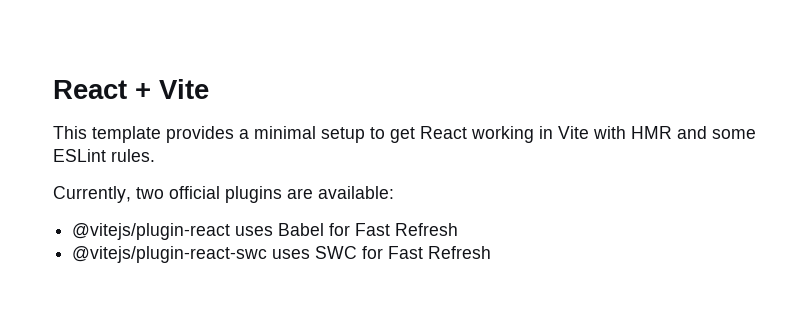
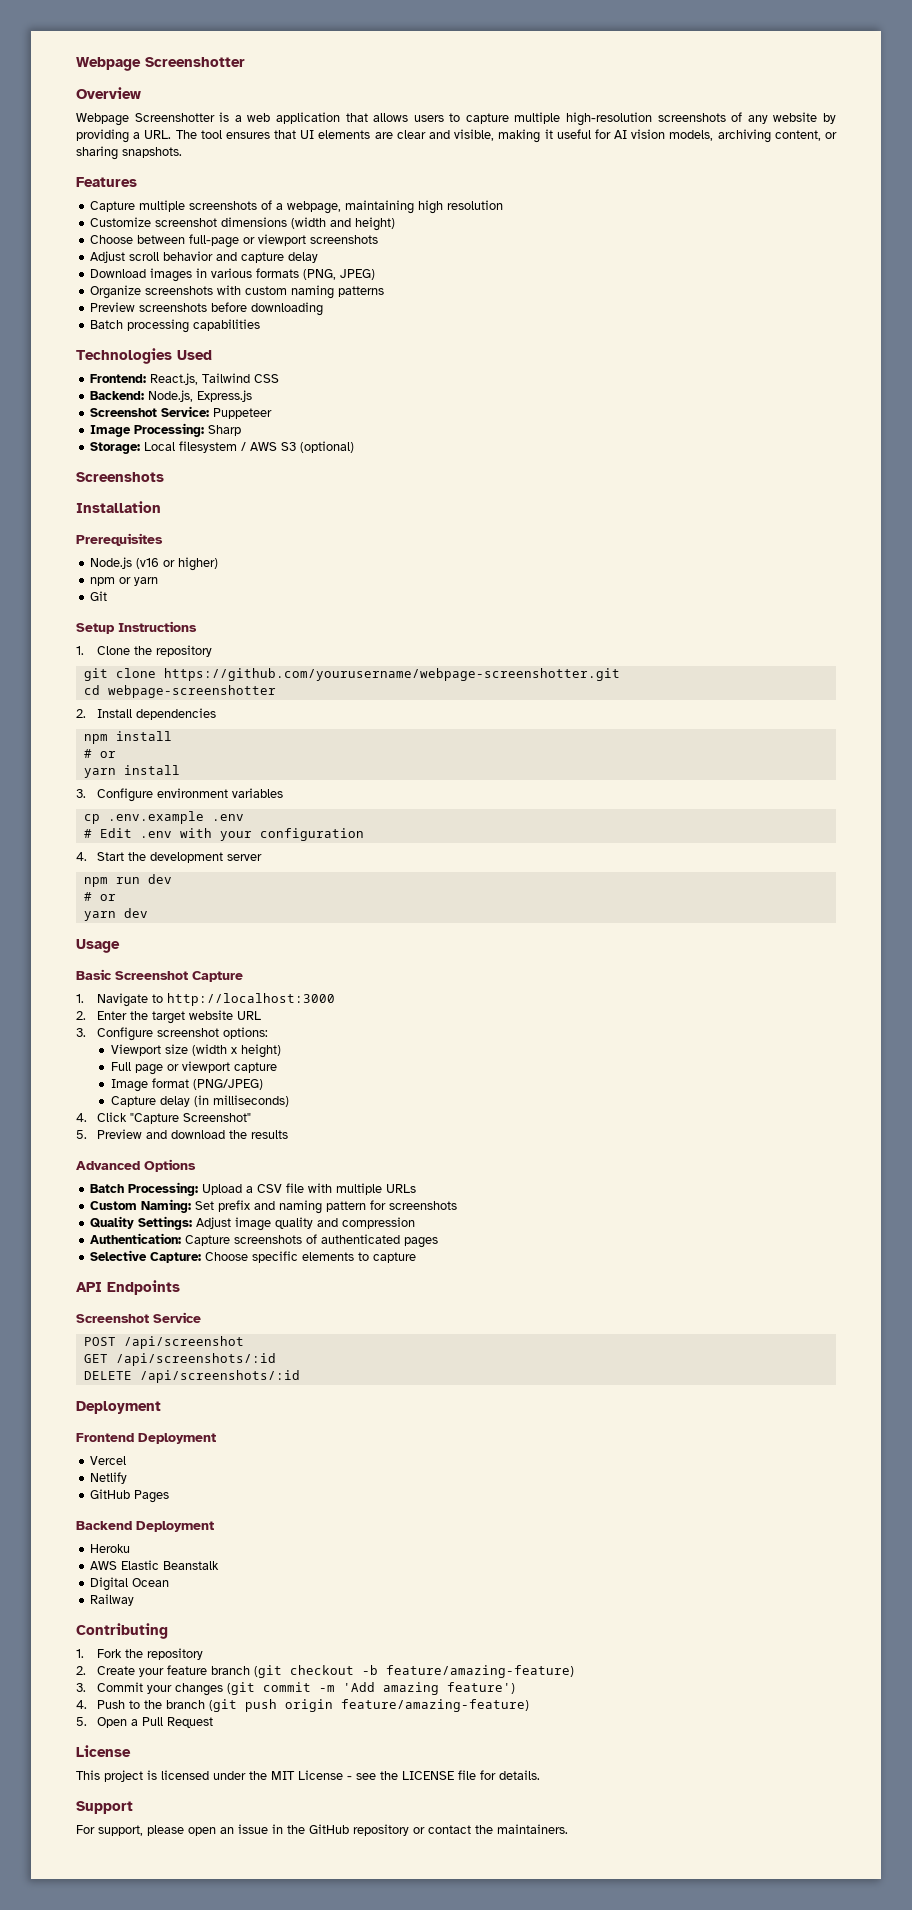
[53,79,209,99] [53,126,756,143] [53,149,155,162] [53,186,394,203] [72,223,459,240] [72,246,492,263] React + Vite // This template provides a minimal setup to get React working in Vite with HMR and some ESLint rules. // Currently, two official plugins are available: // @vitejs/plugin-react uses Babel for Fast Refresh // @vitejs/plugin-react-swc uses SWC for Fast Refresh -> [76,57,245,71] [76,87,141,99] [76,112,837,126] [76,129,837,143] [76,146,182,160] [76,177,137,187] [90,200,504,214] [90,217,396,231] [90,234,379,248] [90,251,319,263] [90,268,376,282] [90,285,385,299] [90,302,324,316] [90,319,261,333] [76,348,212,364] [90,373,280,385] [90,390,253,402] [90,406,273,419] [90,423,242,437] [90,441,355,454] [76,472,164,482] [76,501,161,513] [76,533,163,546] [90,557,219,571] [90,577,159,586] [90,591,108,601] [76,621,197,634] [76,645,212,657] [83,668,620,681] [83,685,276,698] [76,708,216,720] [83,731,172,744] [83,749,116,758] [83,765,180,778] [76,788,283,802] [83,811,244,824] [83,828,364,841] [76,852,262,863] [83,874,172,887] [83,892,116,901] [83,908,148,921] [76,939,120,953] [76,969,243,982] [76,993,335,1007] [76,1010,261,1024] [76,1027,268,1041] [110,1044,281,1058] [110,1061,277,1075] [110,1078,263,1092] [110,1095,289,1107] [76,1112,251,1124] [76,1129,288,1139] [76,1159,196,1172] [90,1182,417,1196] [90,1199,458,1214] [90,1216,416,1231] [90,1233,439,1248] [90,1250,417,1263] [76,1280,180,1295] [76,1312,201,1323] [83,1336,244,1349] [83,1353,276,1366] [83,1370,300,1383] [76,1401,161,1414] [76,1433,216,1444] [90,1456,127,1465] [90,1472,128,1484] [90,1489,170,1503] [76,1521,214,1532] [90,1544,131,1553] [90,1560,220,1570] [90,1577,170,1591] [90,1594,135,1606] [76,1623,168,1639] [76,1648,203,1660] [76,1665,574,1678] [76,1682,515,1696] [76,1699,529,1712] [76,1717,213,1728] [76,1745,131,1757] [76,1770,540,1782] [76,1801,133,1814] [76,1824,568,1836] Webpage Screenshotter // Overview // Webpage Screenshotter is a web application that allows users to capture multiple high-resolution screenshots of any website by providing a URL. The tool ensures that UI elements are clear and visible, making it useful for AI vision models, archiving content, or sharing snapshots. // Features // Capture multiple screenshots of a webpage, maintaining high resolution // Customize screenshot dimensions (width and height) // Choose between full-page or viewport screenshots // Adjust scroll behavior and capture delay // Download images in various formats (PNG, JPEG) // Organize screenshots with custom naming patterns // Preview screenshots before downloading // Batch processing capabilities // Technologies Used // Frontend: React.js, Tailwind CSS // Backend: Node.js, Express.js // Screenshot Service: Puppeteer // Image Processing: Sharp // Storage: Local filesystem / AWS S3 (optional) // Screenshots // Installation // Prerequisites // Node.js (v16 or higher) // npm or yarn // Git // Setup Instructions // 1. Clone the repository // git clone https://github.com/yourusername/webpage-screenshotter.git // cd webpage-screenshotter // 2. Install dependencies // npm install // # or // yarn install // 3. Configure environment variables // cp .env.example .env // # Edit .env with your configuration // 4. Start the development server // npm run dev // # or // yarn dev // Usage // Basic Screenshot Capture // 1. Navigate to http://localhost:3000 // 2. Enter the target website URL // 3. Configure screenshot options: // Viewport size (width x height) // Full page or viewport capture // Image format (PNG/JPEG) // Capture delay (in milliseconds) // 4. Click "Capture Screenshot" // 5. Preview and download the results // Advanced Options // Batch Processing: Upload a CSV file with multiple URLs // Custom Naming: Set prefix and naming pattern for screenshots // Quality Settings: Adjust image quality and compression // Authentication: Capture screenshots of authenticated pages // Selective Capture: Choose specific elements to capture // API Endpoints // Screenshot Service // POST /api/screenshot // GET /api/screenshots/:id // DELETE /api/screenshots/:id // Deployment // Frontend Deployment // Vercel // Netlify // GitHub Pages // Backend Deployment // Heroku // AWS Elastic Beanstalk // Digital Ocean // Railway // Contributing // 1. Fork the repository // 2. Create your feature branch (git checkout -b feature/amazing-feature) // 3. Commit your changes (git commit -m 'Add amazing feature') // 4. Push to the branch (git push origin feature/amazing-feature) // 5. Open a Pull Request // License // This project is licensed under the MIT License - see the LICENSE file for details. // Support // For support, please open an issue in the GitHub repository or contact the maintainers.

